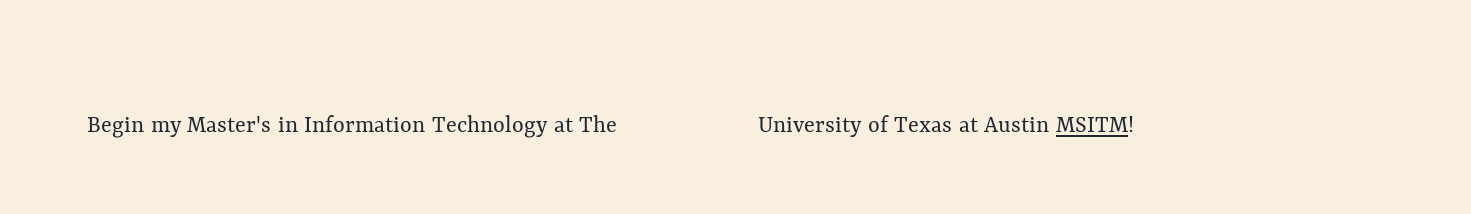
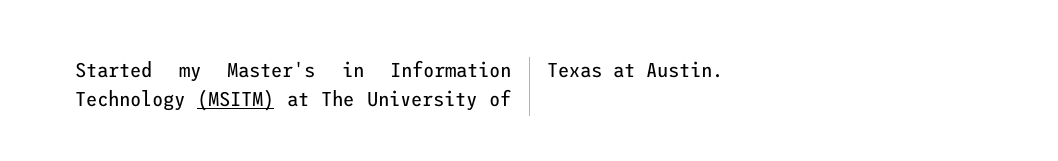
[87,117,144,138] Begin -> [75,61,152,78] Started
(549, 126) none -> [197,89,275,111] (MSITM)
[984,116,1135,132] Austin MSITM! -> [646,61,723,78] Austin.

